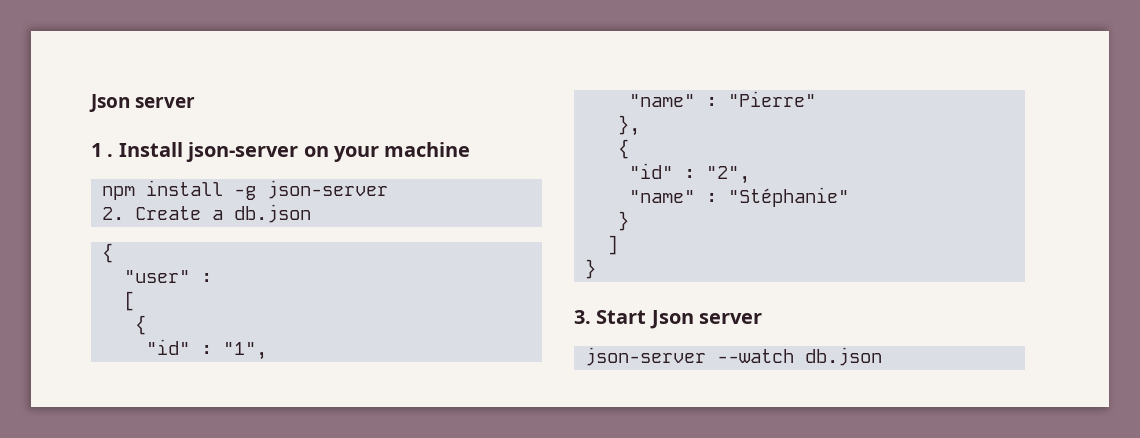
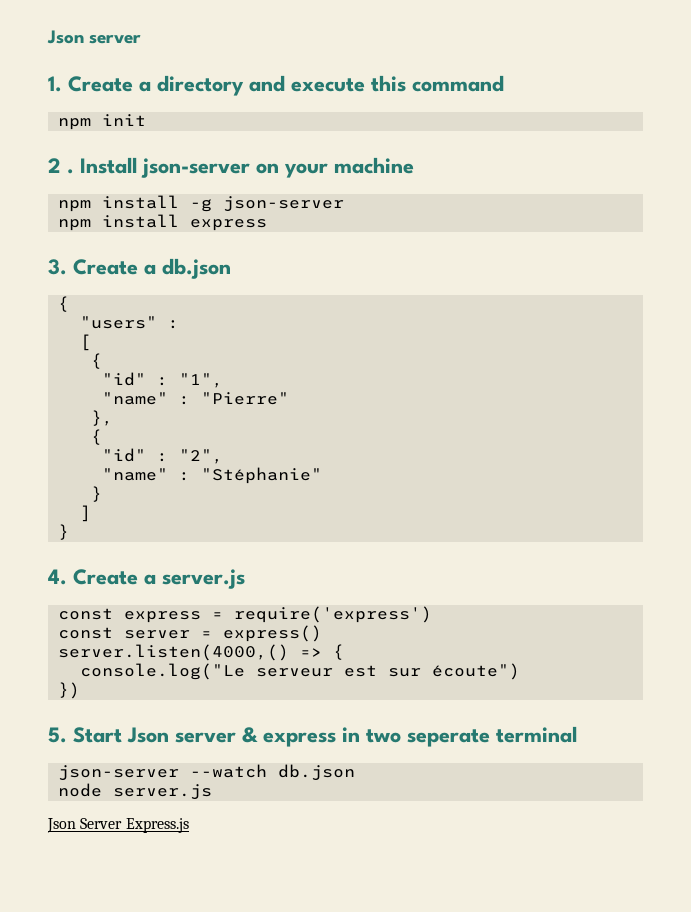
[89,94,196,112] [91,143,102,157] Json server // 1 -> [47,30,142,44] [48,75,504,96] [57,114,146,130] [48,158,61,173] Json server // 1. Create a directory and execute this command // npm init // 2
[101,207,124,220] 2. -> [57,214,267,231] [48,259,67,275] npm install express // 3.
[123,270,190,283] "user" -> [79,316,157,329] "users"
[574,310,763,329] [584,347,882,366] 3. Start Json server // json-server --watch db.json -> [48,569,245,589] [57,606,432,623] [57,625,322,642] [57,644,344,661] [79,663,520,680] [57,682,80,699] [48,726,577,747] [57,764,355,781] [57,783,212,800] [47,818,189,833] 4. Create a server.js // const express = require('express') // const server = express() // server.listen(4000,() => { // console.log("Le serveur est sur écoute") // }) // 5. Start Json server & express in two seperate terminal // json-server --watch db.json // node server.js // Json Server Express.js

